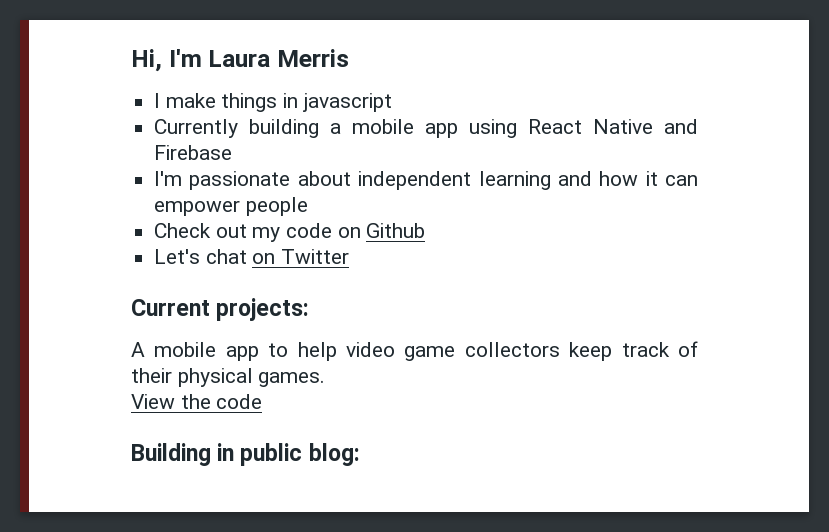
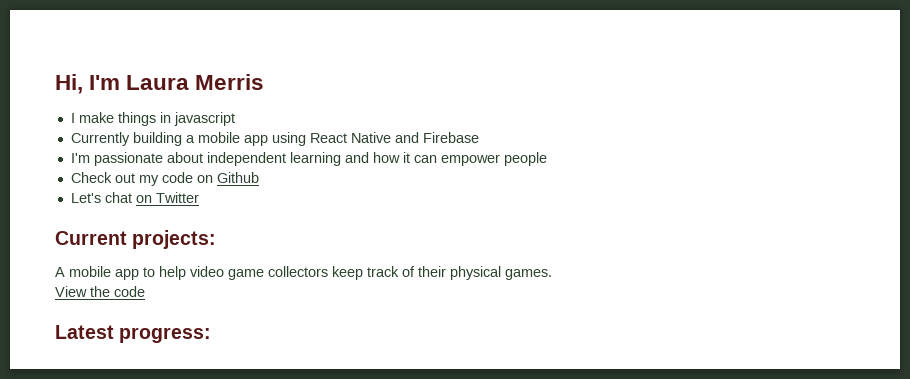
[131,443,360,466] Building in public blog: -> [55,325,212,343] Latest progress:

